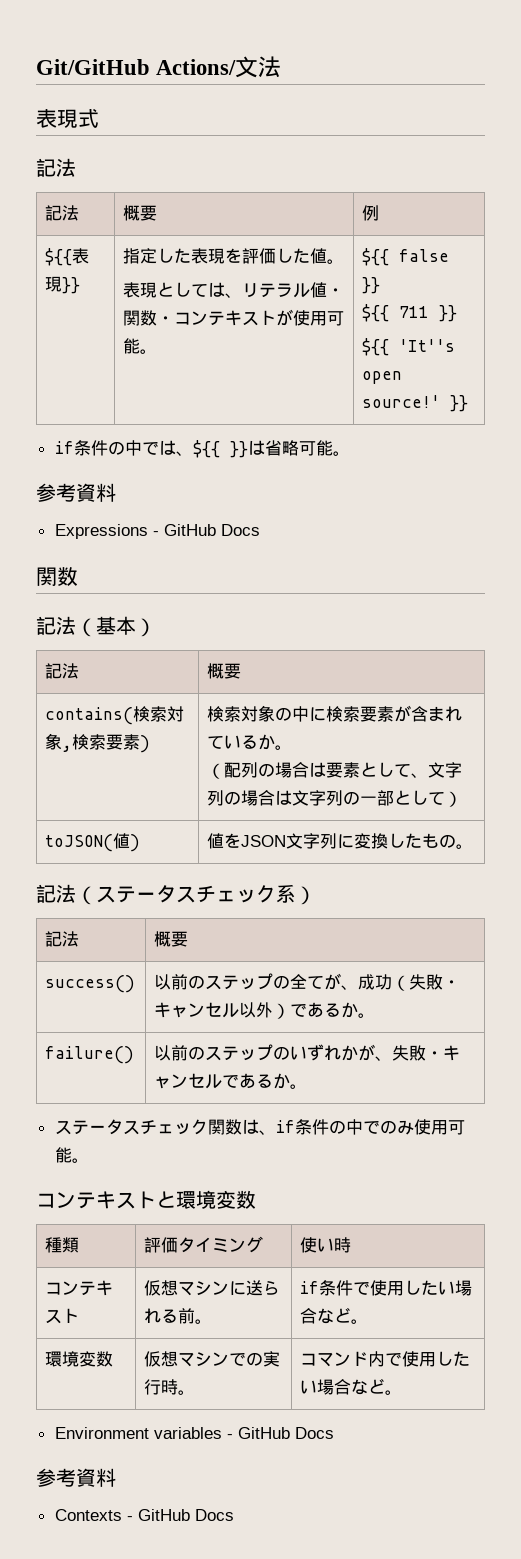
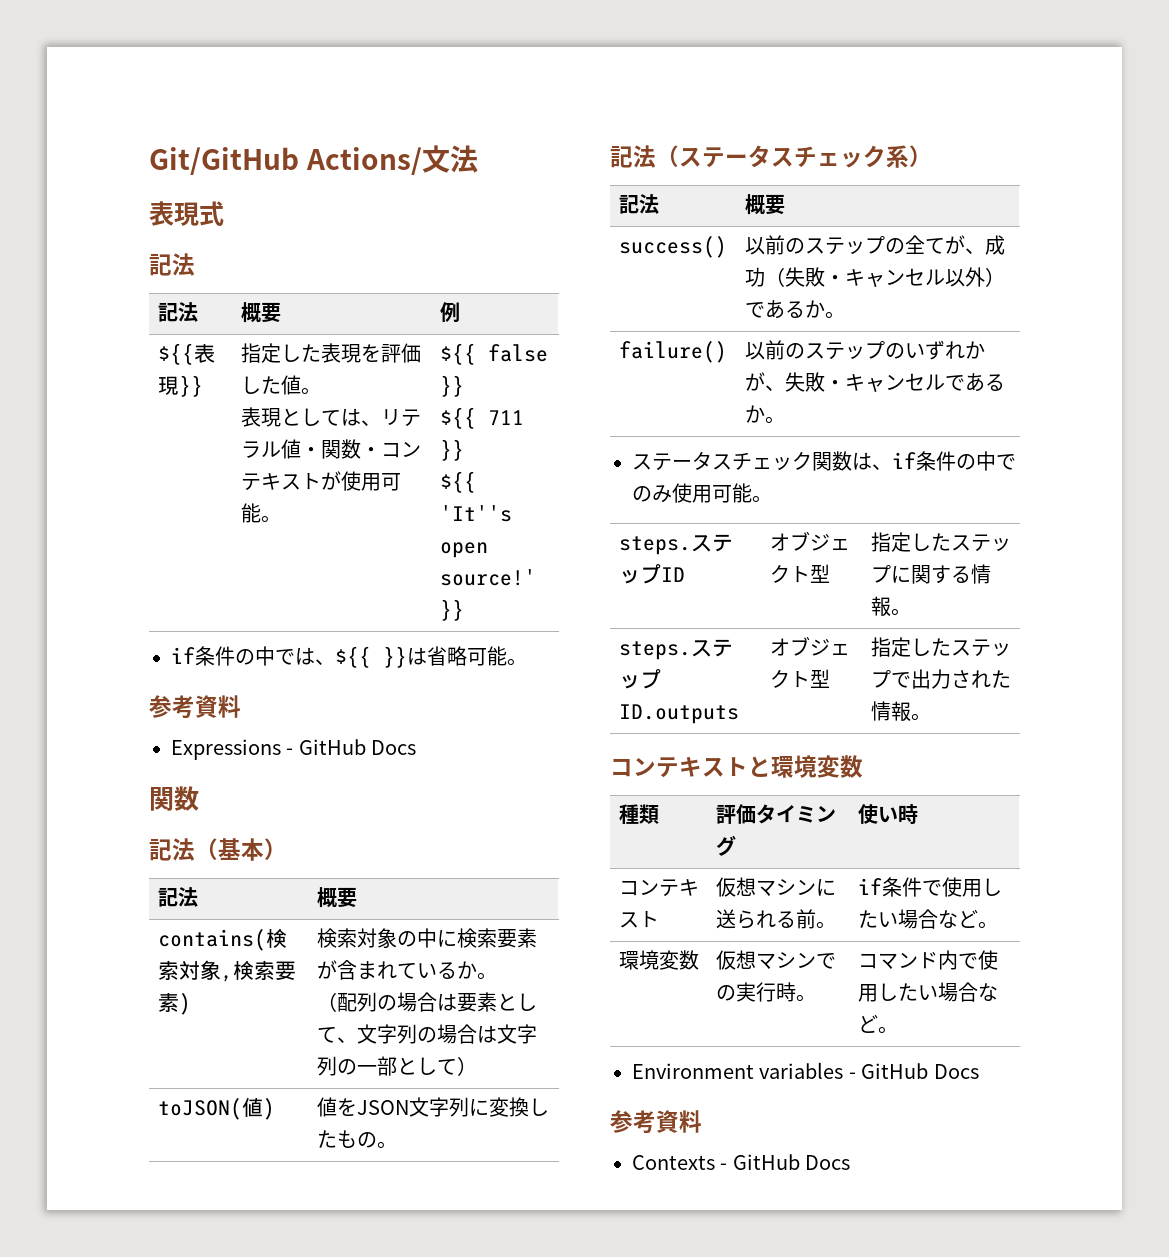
(89, 1160) none -> [618,534,733,555] [618,564,685,584] [769,531,850,551] [769,564,830,583] [870,532,1011,552] [870,564,991,584] [870,596,911,617] [618,639,733,660] [618,669,661,689] [618,704,739,724] [769,636,850,656] [769,669,830,688] [870,637,1011,657] [870,669,1011,689] [870,701,931,722] // steps.ステップID | オブジェクト型 | 指定したステップに関する情報。 // steps.ステップID.outputs | オブジェクト型 | 指定したステップで出力された情報。

